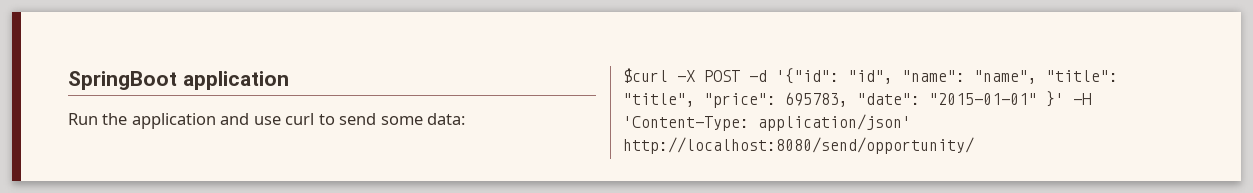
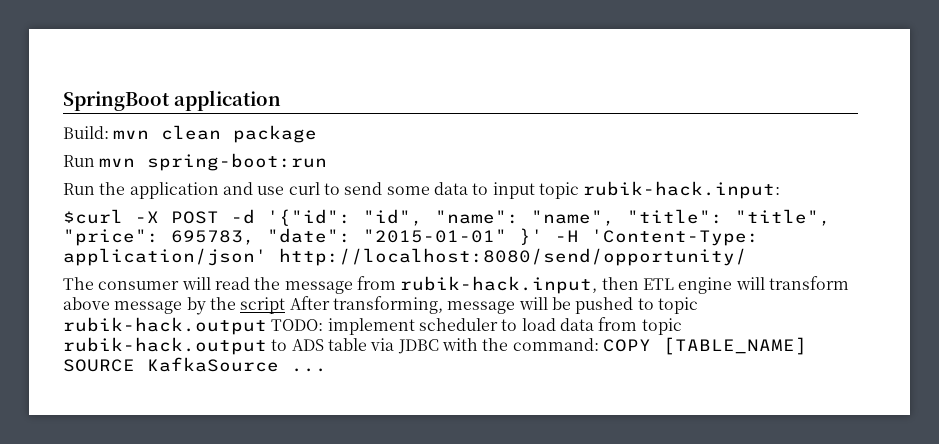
(289, 80) none -> [63,125,318,143] [63,153,328,171] // Build: mvn clean package // Run mvn spring-boot:run
[427,113,466,125] data: -> [433,181,781,199] data to input topic rubik-hack.input:
(974, 145) none -> [63,276,849,294] [63,296,698,315] [63,317,682,335] [63,337,807,355] [63,357,327,372] // The consumer will read the message from rubik-hack.input, then ETL engine will transform above message by the script After transforming, message will be pushed to topic rubik-hack.output TODO: implement scheduler to load data from topic rubik-hack.output to ADS table via JDBC with the command: COPY [TABLE_NAME] SOURCE KafkaSource ...

